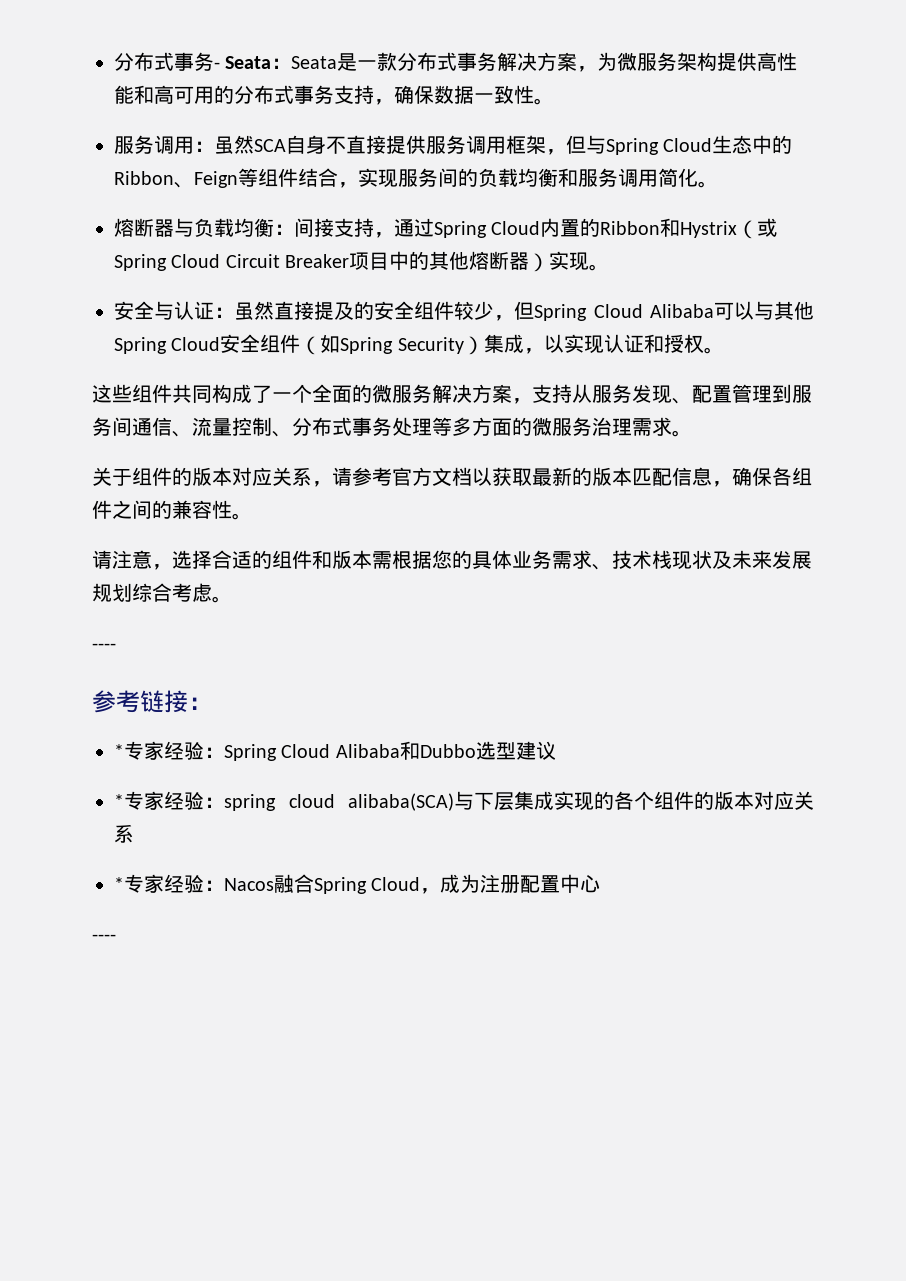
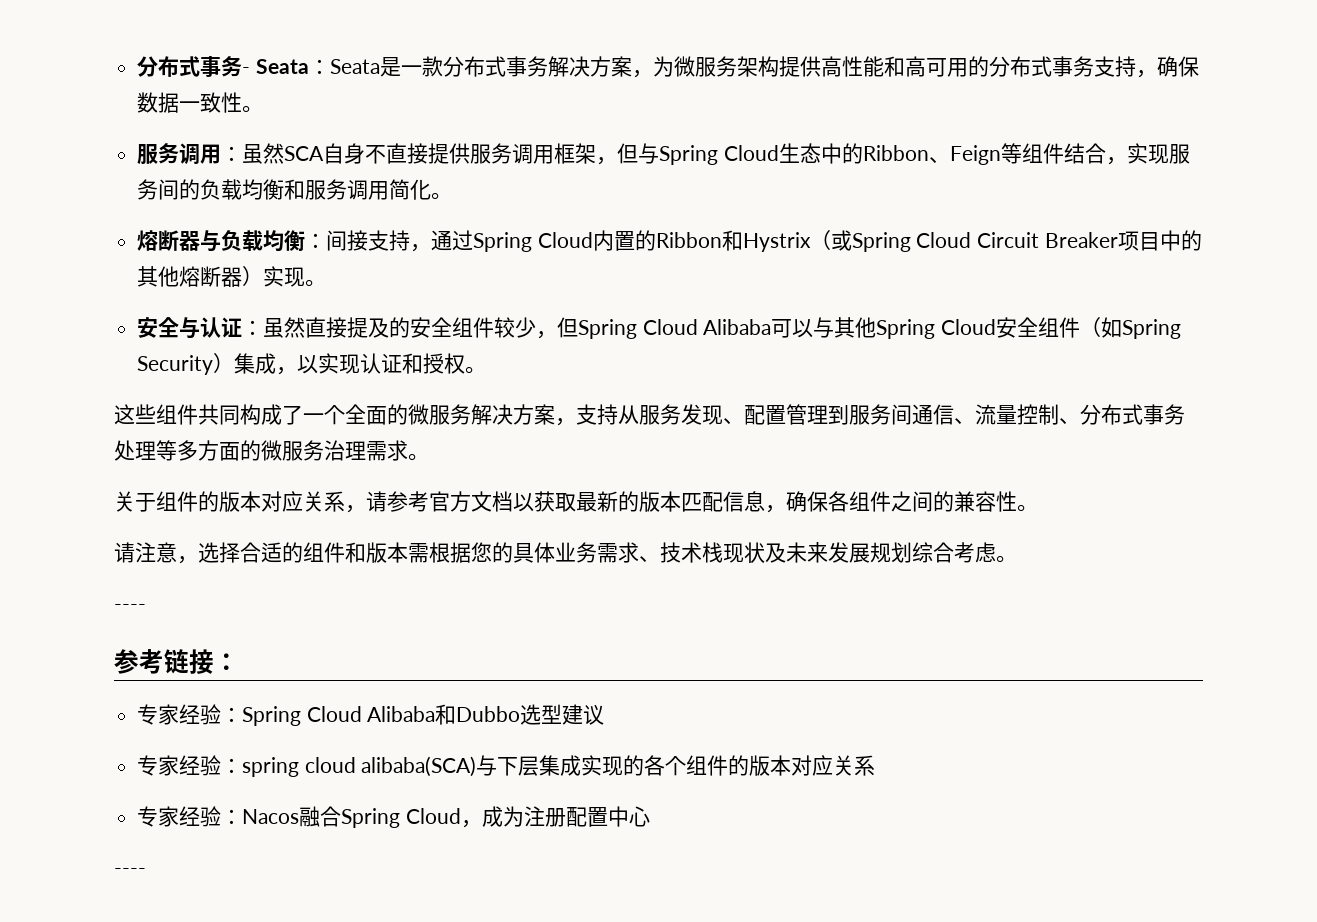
[114,744,124,758] * -> (239, 662) none
[114,794,124,808] * -> (605, 714) none
[114,877,124,891] * -> (876, 765) none

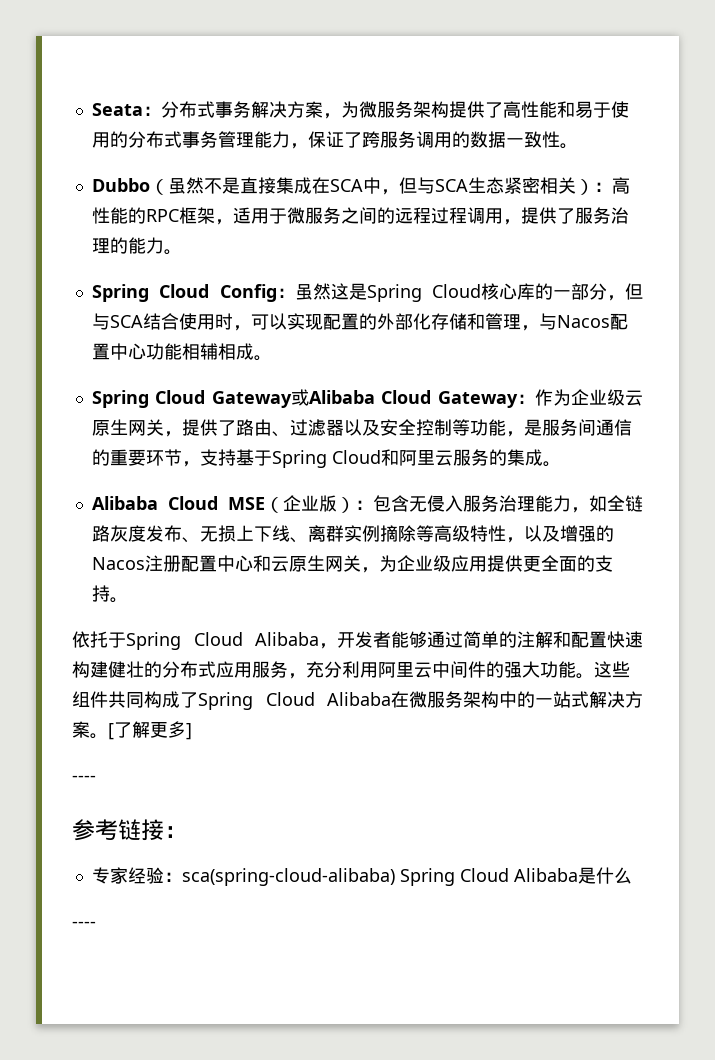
[137,55,443,77] 分布式事务- Seata：Seata是一款 -> [91,103,161,116] Seata：
(821, 66) none -> [484,102,503,118] 了
[904,56,947,77] 高可 -> [574,101,629,118] 易于使
[1093,56,1199,78] [137,92,264,113] [137,143,1190,165] [137,179,453,200] [137,230,1202,252] [137,266,327,287] [137,317,1182,339] [137,353,487,375] 支持，确保数据一致性。 // 服务调用：虽然SCA自身不直接提供服务调用框架，但与Spring Cloud生态中的Ribbon、Feign等组件结合，实现服务间的负载均衡和服务调用简化。 // 熔断器与负载均衡：间接支持，通过Spring Cloud内置的Ribbon和Hystrix（或Spring Cloud Circuit Breaker项目中的其他熔断器）实现。 // 安全与认证：虽然直接提及的安全组件较少，但Spring Cloud Alibaba可以与其他Spring Cloud安全组件（如Spring Security）集成，以实现认证和授权。 // -> [217,131,578,149] [91,177,630,195] [91,207,629,225] [91,237,182,255] [91,283,643,302] [91,313,628,331] [91,343,272,361] [91,389,643,408] [91,419,632,437] [91,449,561,468] [91,495,643,513] [91,525,614,543] [91,555,613,573] [91,585,128,603] [72,631,643,650] [72,661,594,679] 管理能力，保证了跨服务调用的数据一致性。 // Dubbo（虽然不是直接集成在SCA中，但与SCA生态紧密相关）：高性能的RPC框架，适用于微服务之间的远程过程调用，提供了服务治理的能力。 // Spring Cloud Config：虽然这是Spring Cloud核心库的一部分，但与SCA结合使用时，可以实现配置的外部化存储和管理，与Nacos配置中心功能相辅相成。 // Spring Cloud Gateway或Alibaba Cloud Gateway：作为企业级云原生网关，提供了路由、过滤器以及安全控制等功能，是服务间通信的重要环节，支持基于Spring Cloud和阿里云服务的集成。 // Alibaba Cloud MSE（企业版）：包含无侵入服务治理能力，如全链路灰度发布、无损上下线、离群实例摘除等高级特性，以及增强的Nacos注册配置中心和云原生网关，为企业级应用提供更全面的支持。 // 依托于Spring Cloud Alibaba，开发者能够通过简单的注解和配置快速构建健壮的分布式应用服务，充分利用阿里云中间件的强大功能。
[303,404,1185,426] [114,440,429,461] [114,491,1038,513] [114,542,1017,564] 一个全面的微服务解决方案，支持从服务发现、配置管理到服务间通信、流量控制、分布式事务处理等多方面的微服务治理需求。 // 关于组件的版本对应关系，请参考官方文档以获取最新的版本匹配信息，确保各组件之间的兼容性。 // 请注意，选择合适的组件和版本需根据您的具体业务需求、技术栈现状及未来发展规划综合考虑。 -> [198,691,643,710] [72,721,192,740] Spring Cloud Alibaba在微服务架构中的一站式解决方案。[了解更多]
[242,704,605,726] [137,755,876,777] [137,806,650,828] Spring Cloud Alibaba和Dubbo选型建议 // 专家经验：spring cloud alibaba(SCA)与下层集成实现的各个组件的版本对应关系 // 专家经验：Nacos融合Spring Cloud，成为注册配置中心 -> [181,867,632,886] sca(spring-cloud-alibaba) Spring Cloud Alibaba是什么

